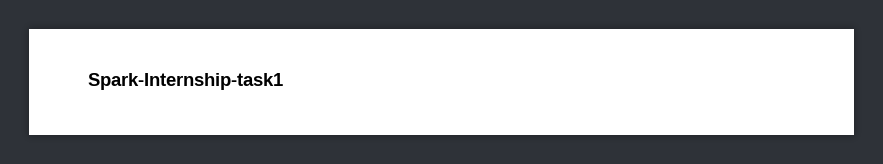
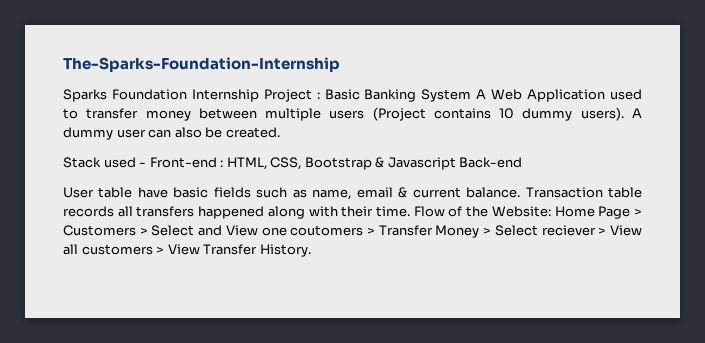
[88,73,283,90] Spark-Internship-task1 -> [63,57,340,72] [63,89,643,102] [63,107,642,121] [63,127,280,140] [63,157,523,170] [63,187,642,200] [63,206,642,219] [63,225,642,238] [63,244,311,257] The-Sparks-Foundation-Internship // Sparks Foundation Internship Project : Basic Banking System A Web Application used to transfer money between multiple users (Project contains 10 dummy users). A dummy user can also be created. // Stack used - Front-end : HTML, CSS, Bootstrap & Javascript Back-end // User table have basic fields such as name, email & current balance. Transaction table records all transfers happened along with their time. Flow of the Website: Home Page > Customers > Select and View one coutomers > Transfer Money > Select reciever > View all customers > View Transfer History.

